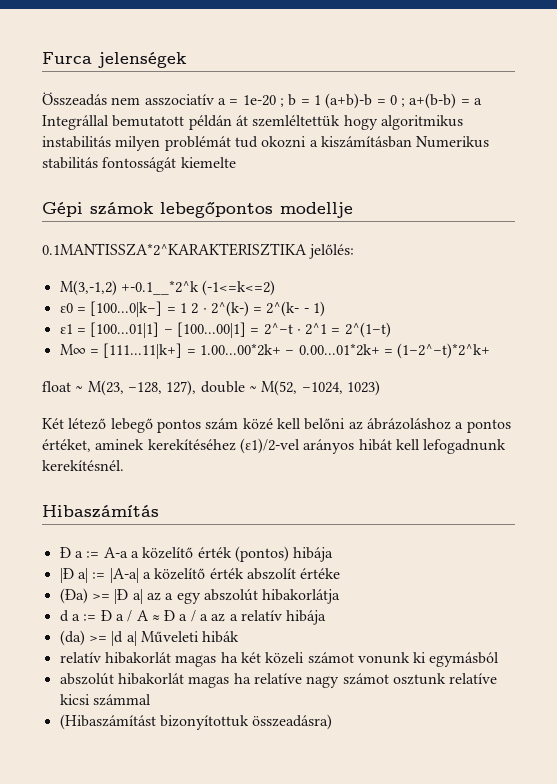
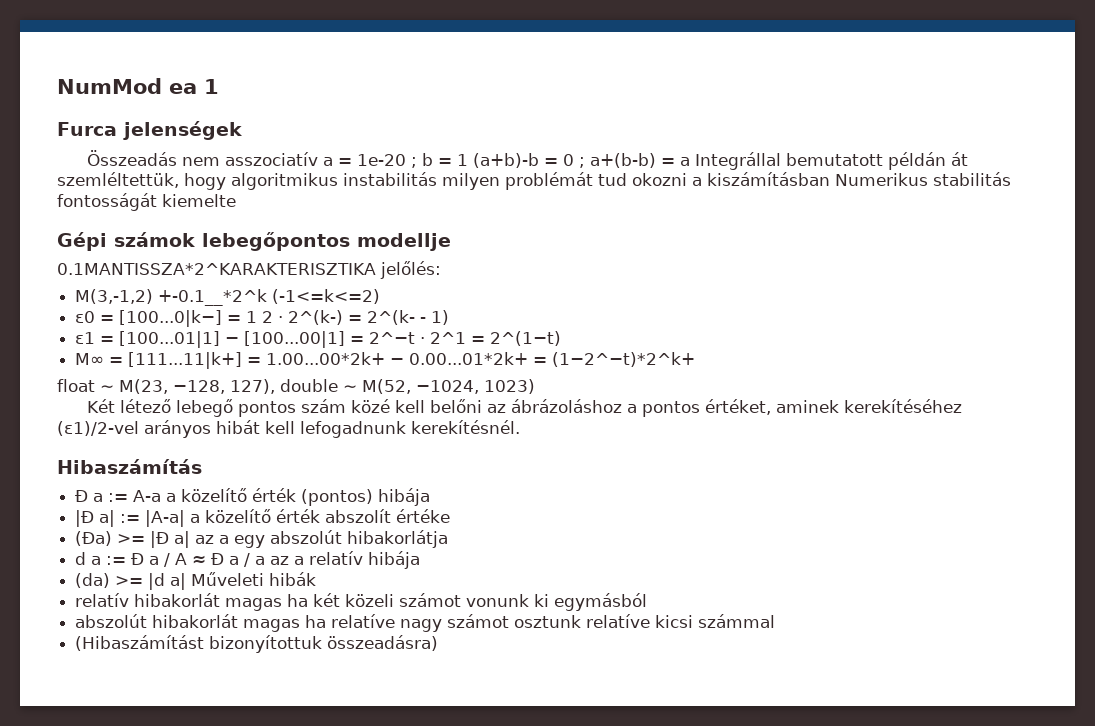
(42, 58) none -> [57,78,219,94] NumMod ea 1 //
[252,115,341,127] szemléltettük -> [57,172,179,188] szemléltettük,

